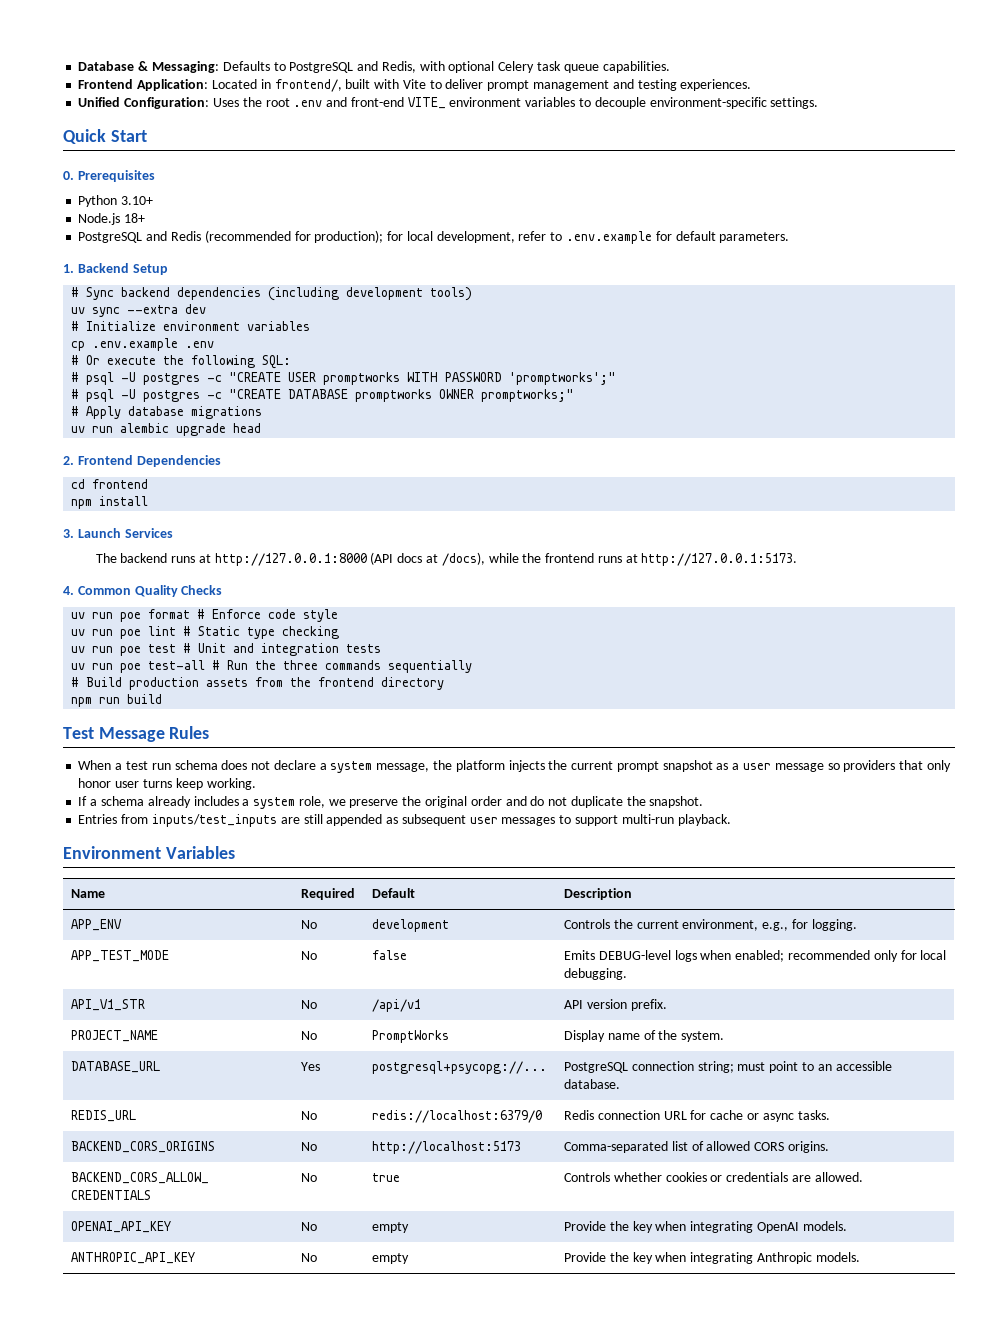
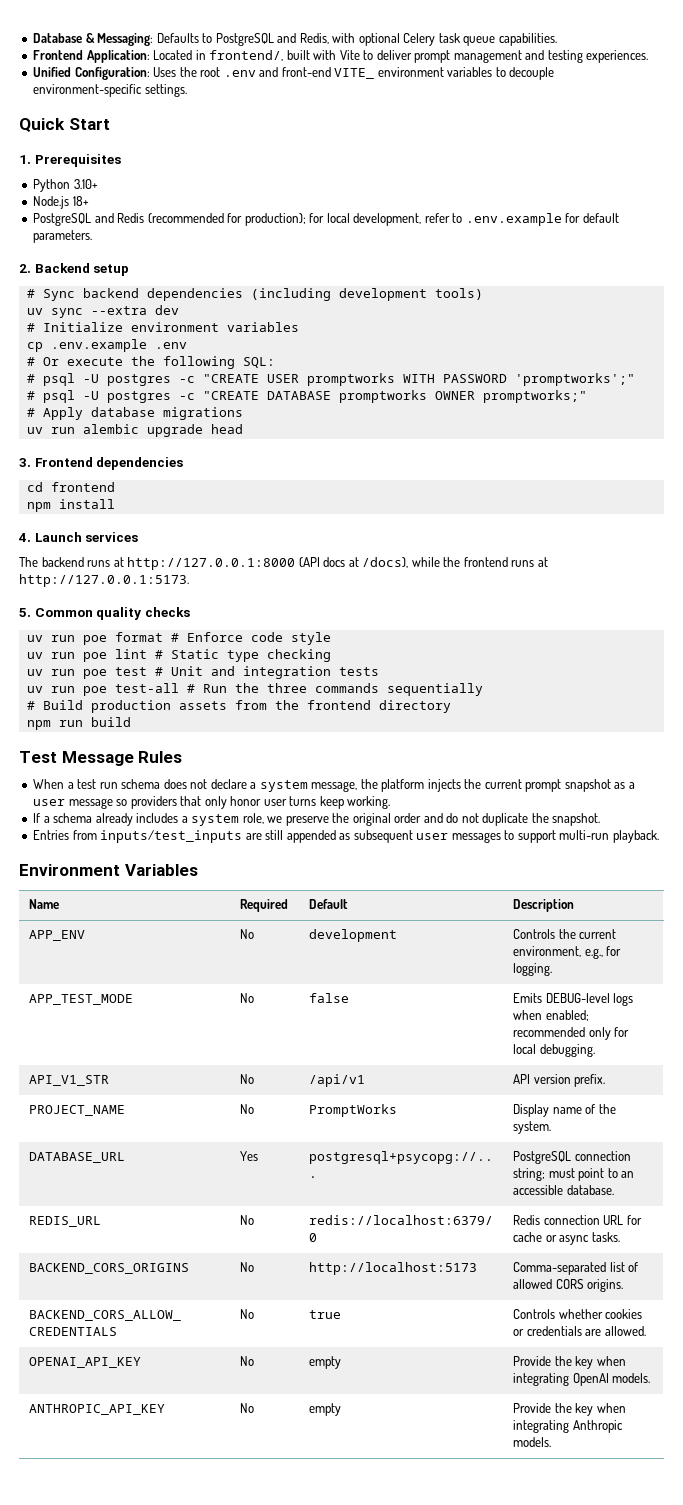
[63,171,74,180] 0. -> [19,155,31,164] 1.
[63,263,168,275] 1. Backend Setup -> [19,263,130,276] 2. Backend setup
[63,455,221,467] 2. Frontend Dependencies -> [19,457,184,470] 3. Frontend dependencies
[63,528,173,538] 3. Launch Services -> [18,532,139,542] 4. Launch services
[63,585,223,597] 4. Common Quality Checks -> [19,607,190,620] 5. Common quality checks

